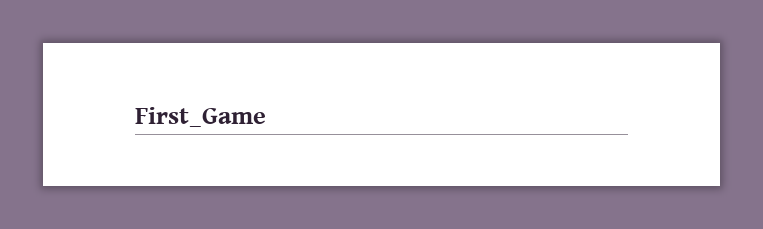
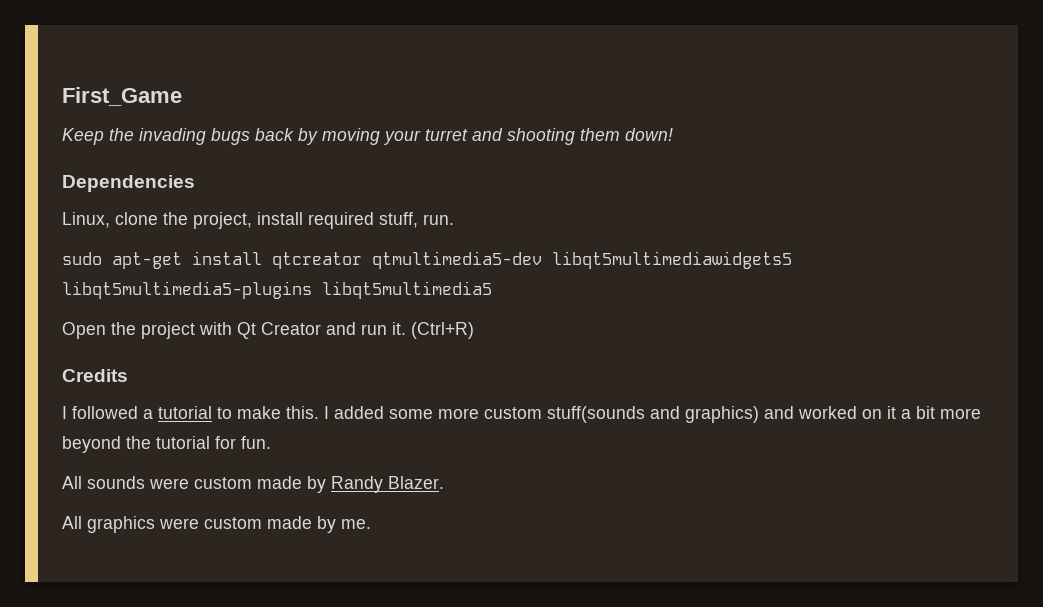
(266, 117) none -> [62,128,673,145] [62,175,195,192] [62,212,454,229] [62,251,792,269] [62,281,492,299] [62,322,474,339] [62,369,128,382] [62,406,981,423] [62,436,271,453] [62,476,444,493] [62,516,371,533] // Keep the invading bugs back by moving your turret and shooting them down! // Dependencies // Linux, clone the project, install required stuff, run. // sudo apt-get install qtcreator qtmultimedia5-dev libqt5multimediawidgets5 libqt5multimedia5-plugins libqt5multimedia5 // Open the project with Qt Creator and run it. (Ctrl+R) // Credits // I followed a tutorial to make this. I added some more custom stuff(sounds and graphics) and worked on it a bit more beyond the tutorial for fun. // All sounds were custom made by Randy Blazer. // All graphics were custom made by me.

